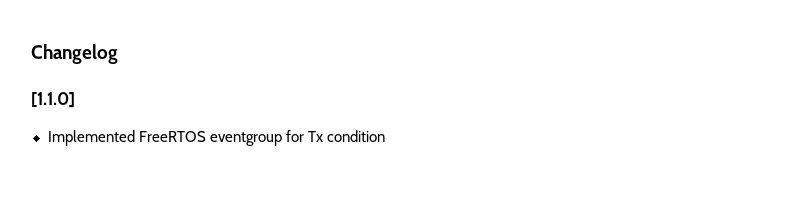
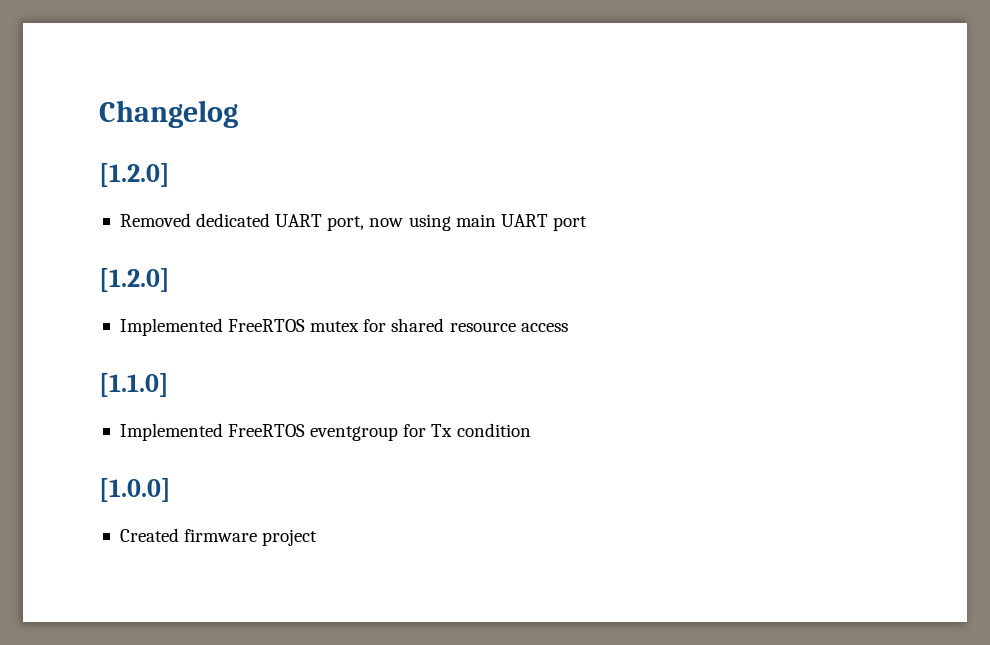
(118, 54) none -> [99,163,170,187] [119,213,587,231] [99,268,170,292] [119,318,568,336] // [1.2.0] // Removed dedicated UART port, now using main UART port // [1.2.0] // Implemented FreeRTOS mutex for shared resource access
(385, 136) none -> [99,478,171,502] [119,528,318,546] // [1.0.0] // Created firmware project

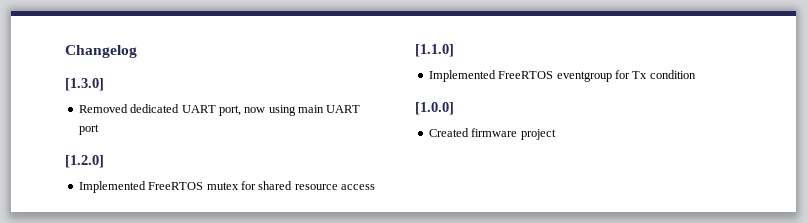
[99,163,170,187] [1.2.0] -> [65,78,104,91] [1.3.0]

